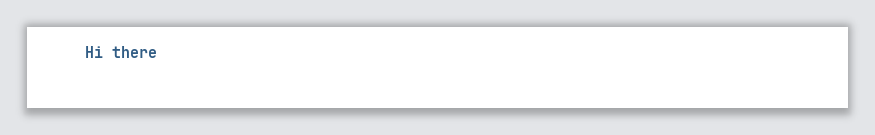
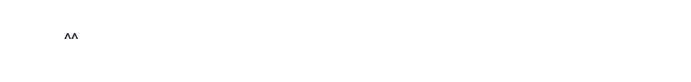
[85,46,157,58] Hi there -> [64,33,79,44] ^^

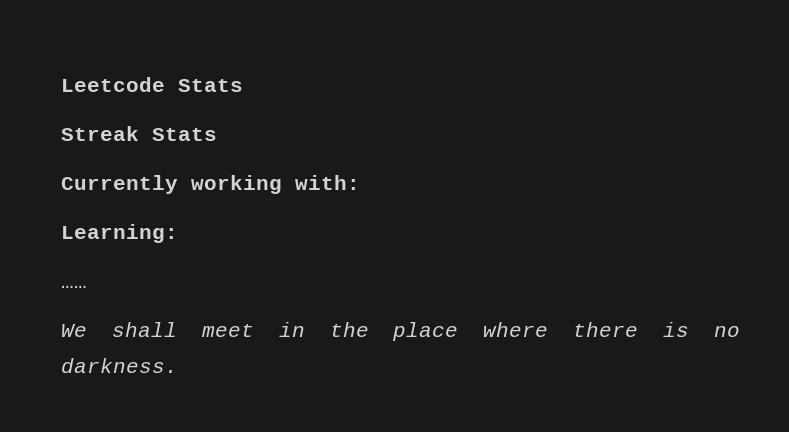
[64,33,79,44] ^^ -> [61,77,243,92] [61,126,217,141] [61,175,360,194] [61,224,178,243] [61,285,87,288] [61,322,741,341] [61,358,178,373] Leetcode Stats // Streak Stats // Currently working with: // Learning: // …… // We shall meet in the place where there is no darkness.

